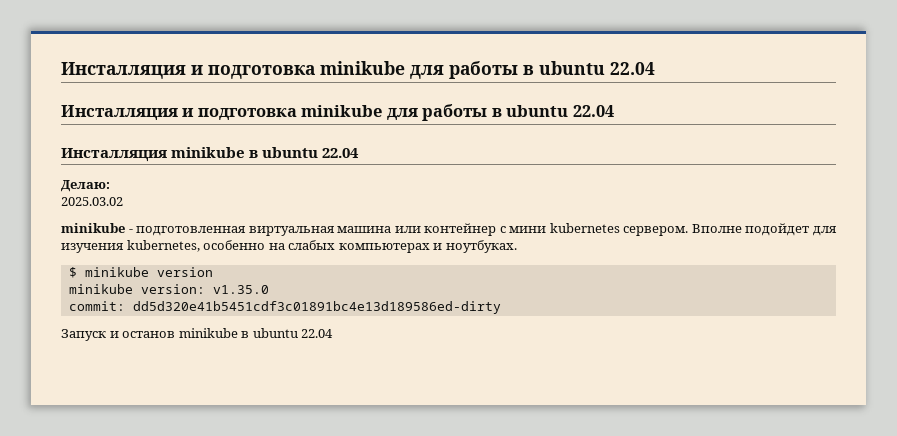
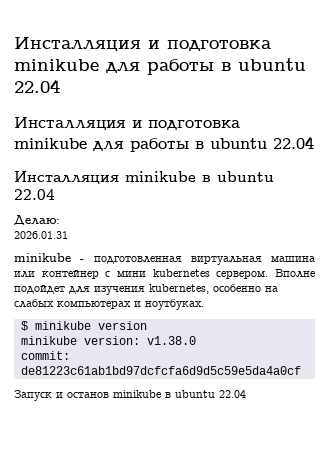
[61,197,123,206] 2025.03.02 -> [14,231,68,239] 2026.01.31
[212,285,269,294] v1.35.0 -> [146,336,196,345] v1.38.0
[132,301,501,314] dd5d320e41b5451cdf3c01891bc4e13d189586ed-dirty -> [20,366,301,375] de81223c61ab1bd97dcfcfa6d9d5c59e5da4a0cf

